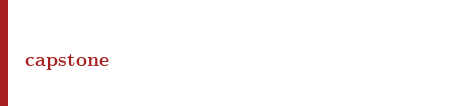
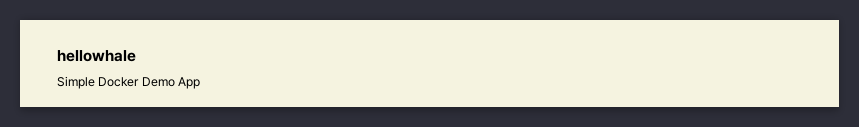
[25,54,109,70] capstone -> [57,50,136,62] [57,76,201,89] hellowhale // Simple Docker Demo App

